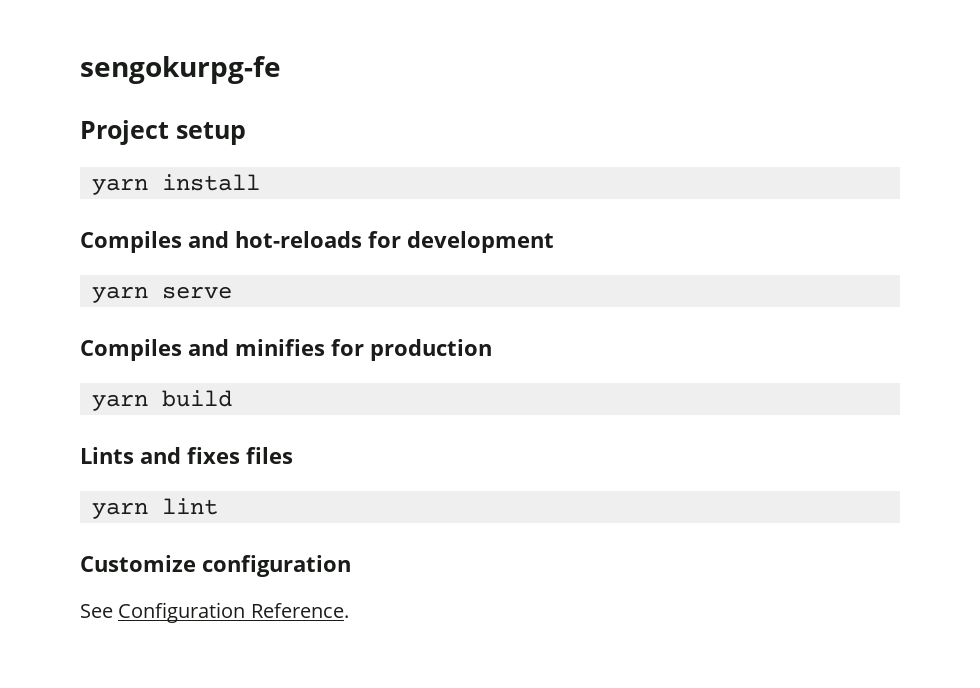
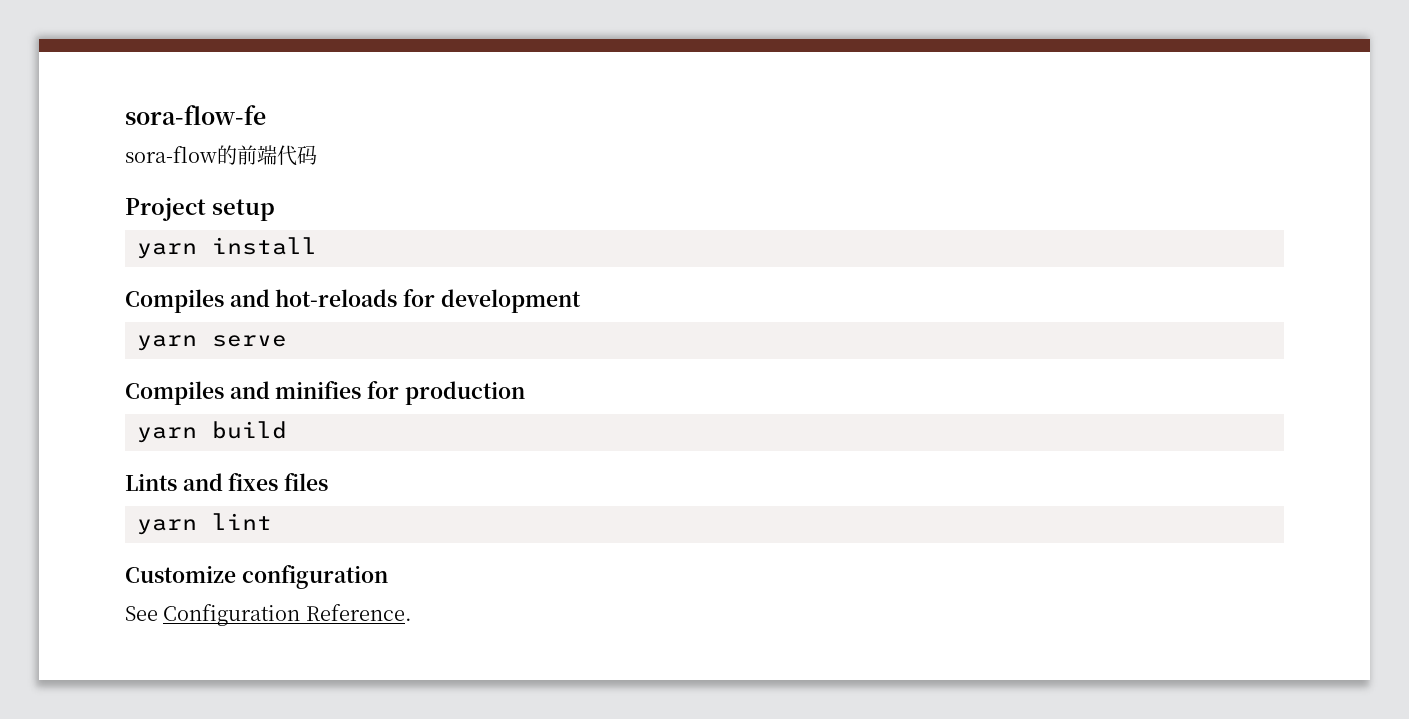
[80,56,281,84] sengokurpg-fe -> [125,105,266,125] [125,145,317,166] sora-flow-fe // sora-flow的前端代码

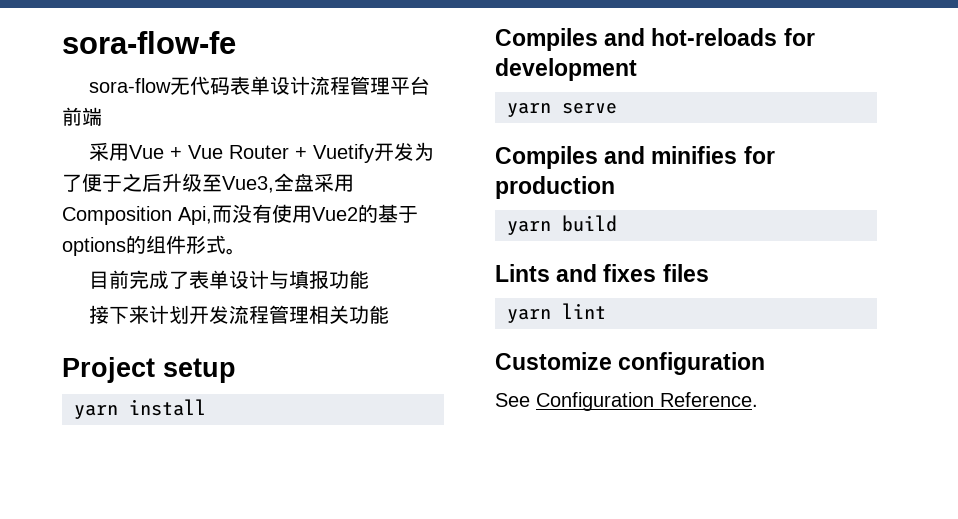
[217,145,317,166] 的前端代码 -> [169,76,430,95] [62,107,102,126] [88,142,434,163] [62,173,354,193] [62,204,418,225] [62,235,246,256] [88,270,369,289] [88,305,389,324] 无代码表单设计流程管理平台前端 // 采用Vue + Vue Router + Vuetify开发为了便于之后升级至Vue3,全盘采用Composition Api,而没有使用Vue2的基于options的组件形式。 // 目前完成了表单设计与填报功能 // 接下来计划开发流程管理相关功能

